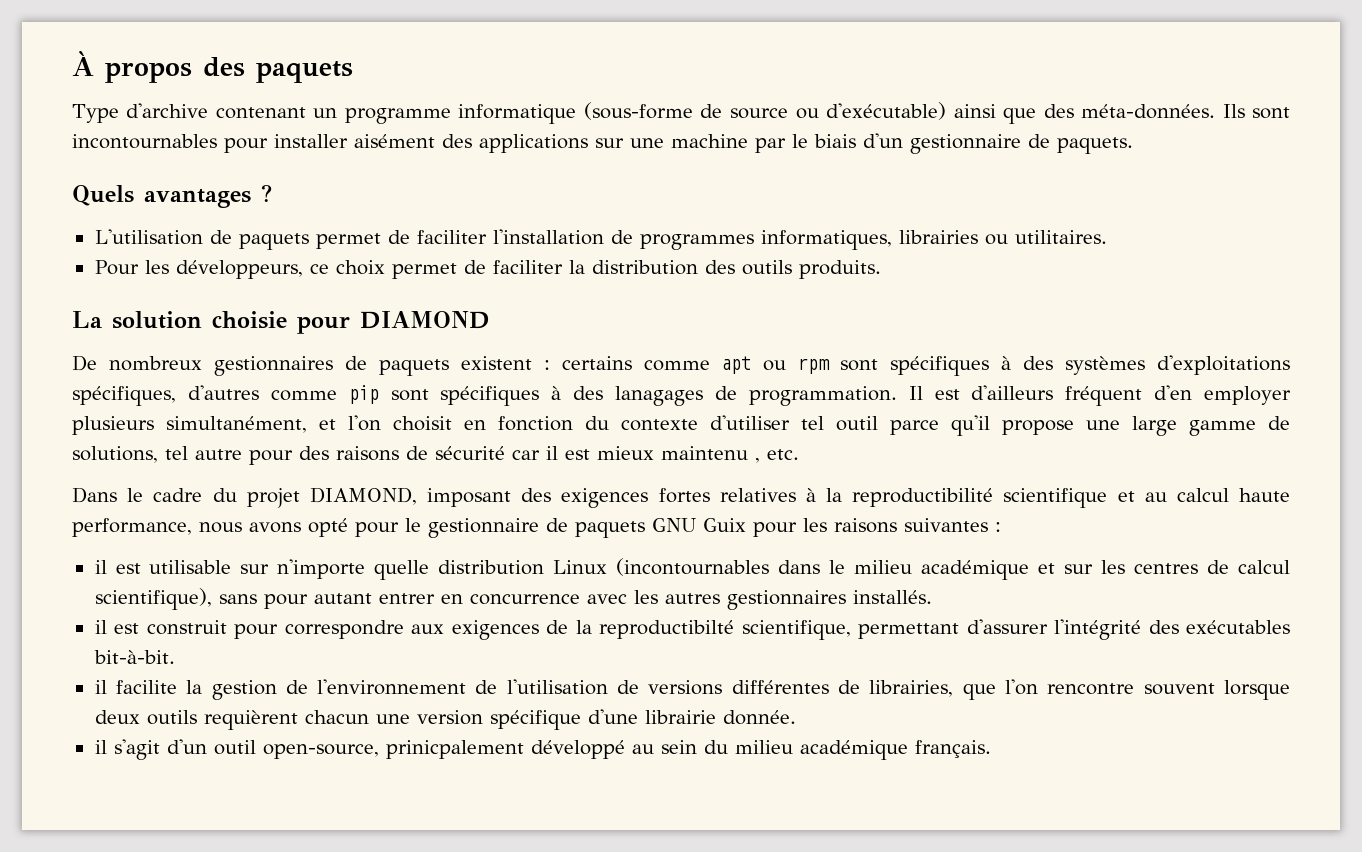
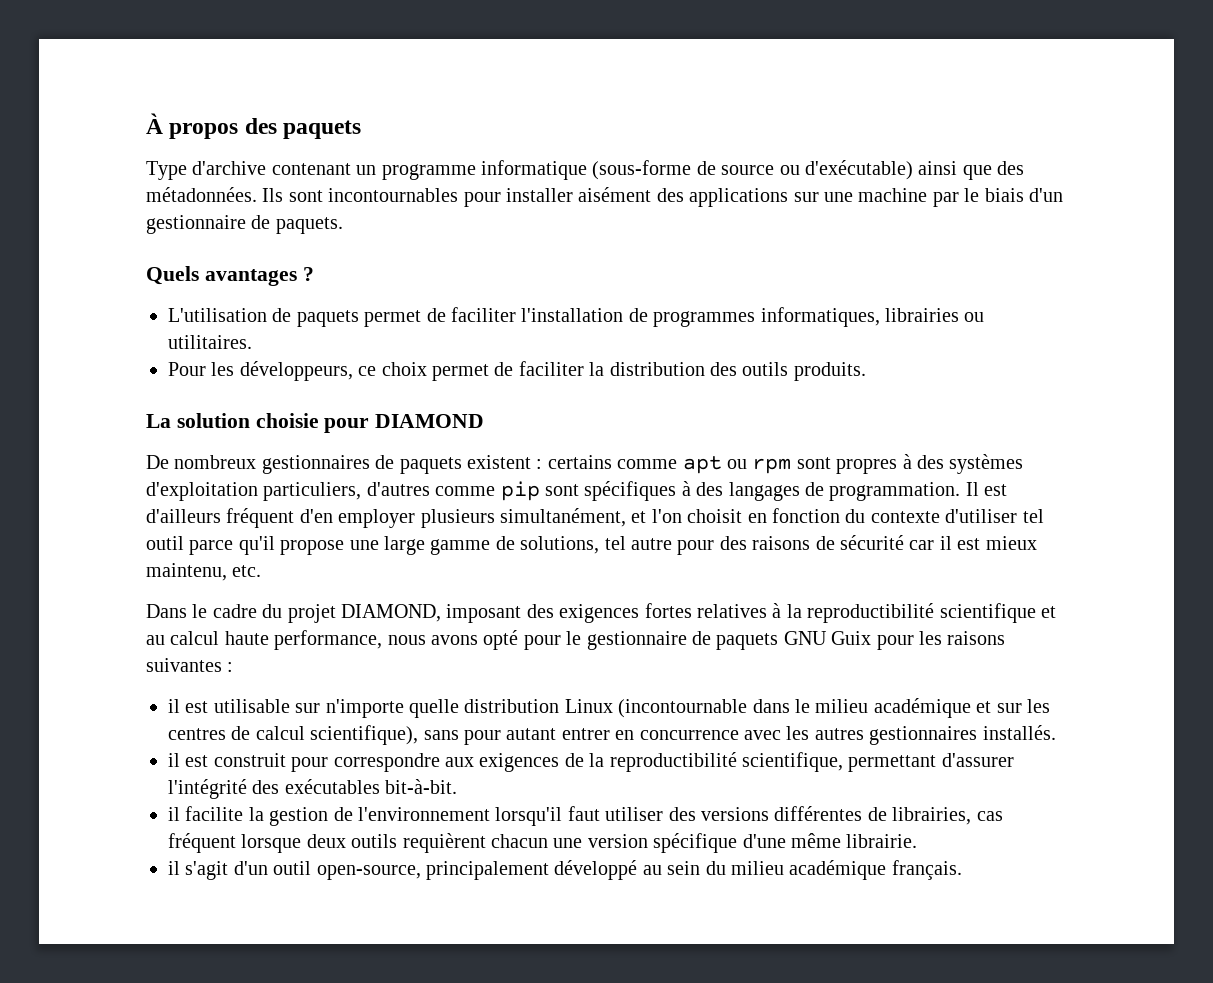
[1080,104,1215,119] méta-données. -> [146,187,257,202] métadonnées.
[890,356,990,376] spécifiques -> [836,459,898,474] propres
[1157,355,1291,375] [72,386,176,406] d'exploitations spécifiques, -> [146,482,362,501] d'exploitation particuliers,
[615,386,703,406] lanagages -> [728,482,800,501] langages
[661,446,760,463] maintenu , -> [146,563,227,581] maintenu,
[616,558,770,576] (incontournables -> [618,699,748,718] (incontournable
[599,620,735,639] reproductibilté -> [609,752,737,772] reproductibilité
[475,679,1215,700] de l'utilisation de versions différentes de librairies, que l'on rencontre souvent -> [495,806,1003,826] [168,833,236,853] lorsqu'il faut utiliser des versions différentes de librairies, cas fréquent
[644,710,796,725] librairie donnée. -> [790,833,918,848] même librairie.
[385,740,524,759] prinicpalement -> [426,861,549,880] principalement

